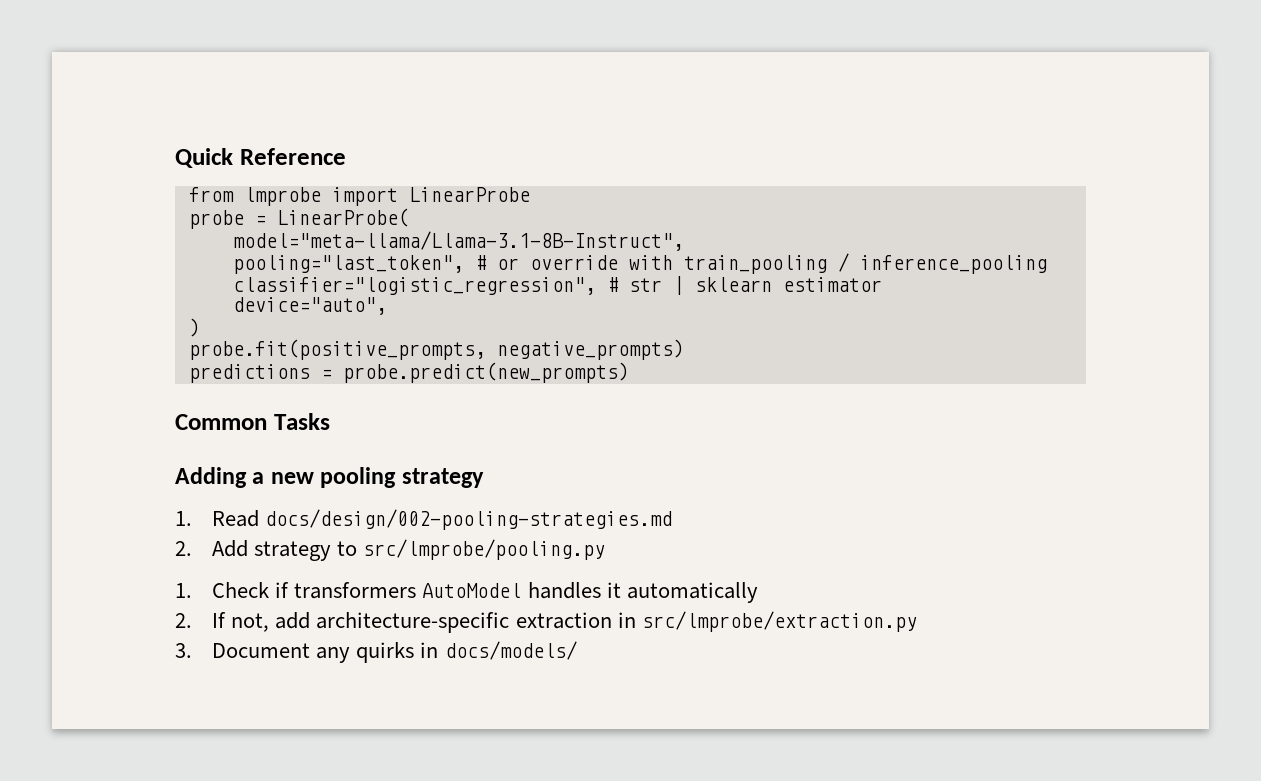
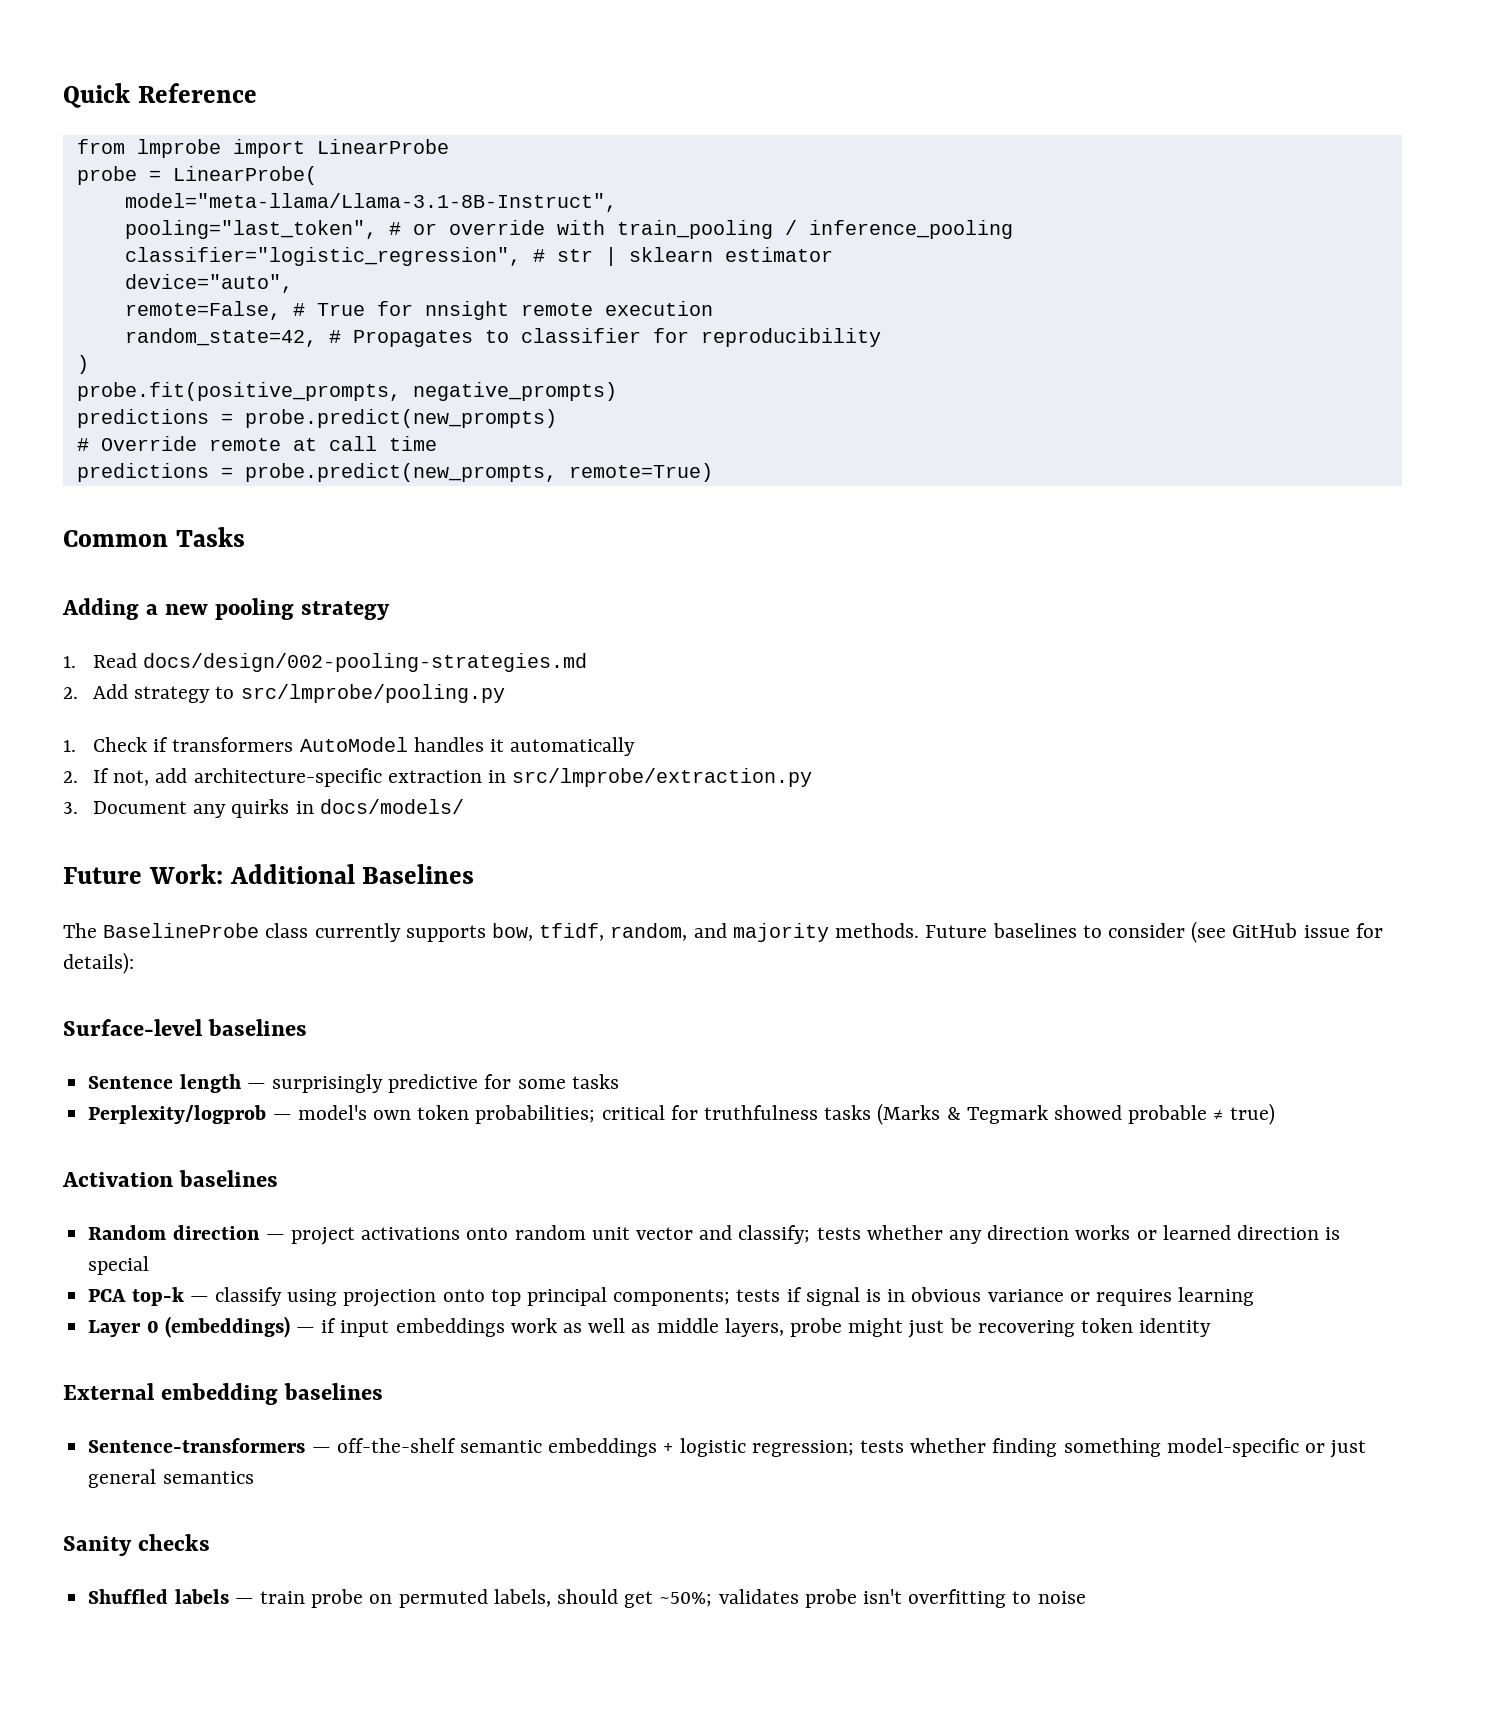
(387, 306) none -> [124,301,713,320] [124,328,881,347] // remote=False, # True for nnsight remote execution // random_state=42, # Propagates to classifier for reproducibility
(629, 372) none -> [76,436,437,451] [76,463,713,482] // # Override remote at call time // predictions = probe.predict(new_prompts, remote=True)
(577, 650) none -> [63,864,475,884] [63,921,1383,943] [63,952,134,974] [63,1019,308,1036] [88,1074,619,1093] [88,1103,1275,1125] [62,1170,279,1187] [88,1225,1341,1245] [88,1256,150,1275] [88,1287,1255,1307] [88,1316,1212,1338] [63,1383,384,1405] [88,1438,1367,1458] [88,1469,254,1488] [63,1534,211,1556] [88,1589,1086,1608] // Future Work: Additional Baselines // The BaselineProbe class currently supports bow, tfidf, random, and majority methods. Future baselines to consider (see GitHub issue for details): // Surface-level baselines // Sentence length — surprisingly predictive for some tasks // Perplexity/logprob — model's own token probabilities; critical for truthfulness tasks (Marks & Tegmark showed probable ≠ true) // Activation baselines // Random direction — project activations onto random unit vector and classify; tests whether any direction works or learned direction is special // PCA top-k — classify using projection onto top principal components; tests if signal is in obvious variance or requires learning // Layer 0 (embeddings) — if input embeddings work as well as middle layers, probe might just be recovering token identity // External embedding baselines // Sentence-transformers — off-the-shelf semantic embeddings + logistic regression; tests whether finding something model-specific or just general semantics // Sanity checks // Shuffled labels — train probe on permuted labels, should get ~50%; validates probe isn't overfitting to noise

